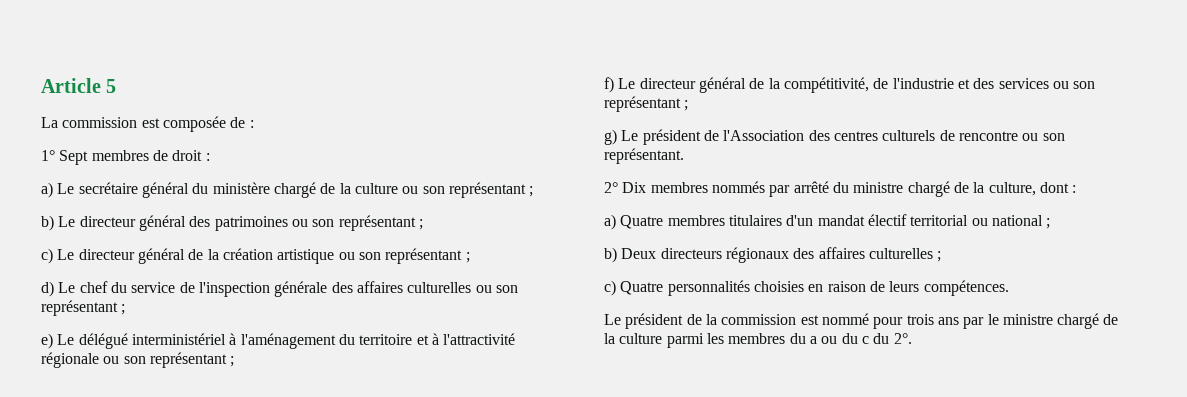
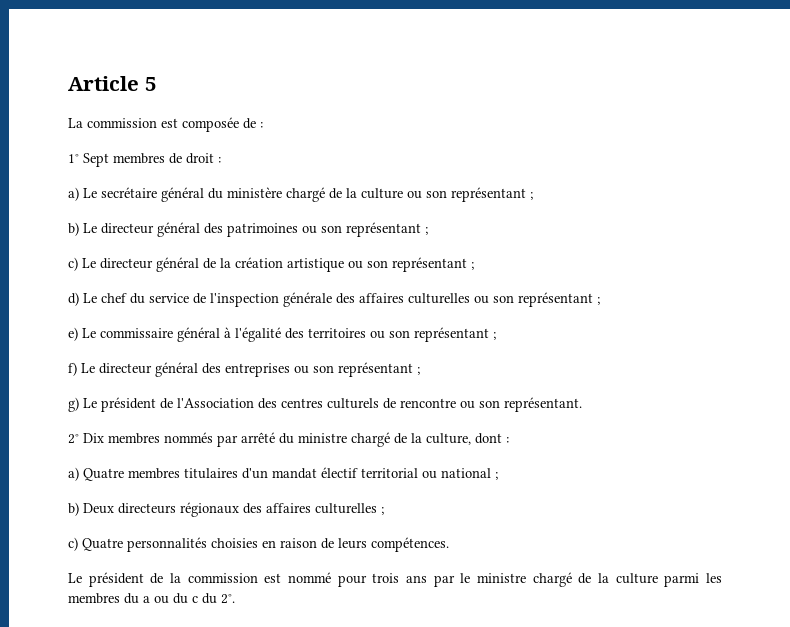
[78,333,516,349] [41,352,99,368] délégué interministériel à l'aménagement du territoire et à l'attractivité régionale -> [100,327,366,342] commissaire général à l'égalité des territoires
[749,77,1049,93] de la compétitivité, de l'industrie et des services -> [202,363,290,377] des entreprises

